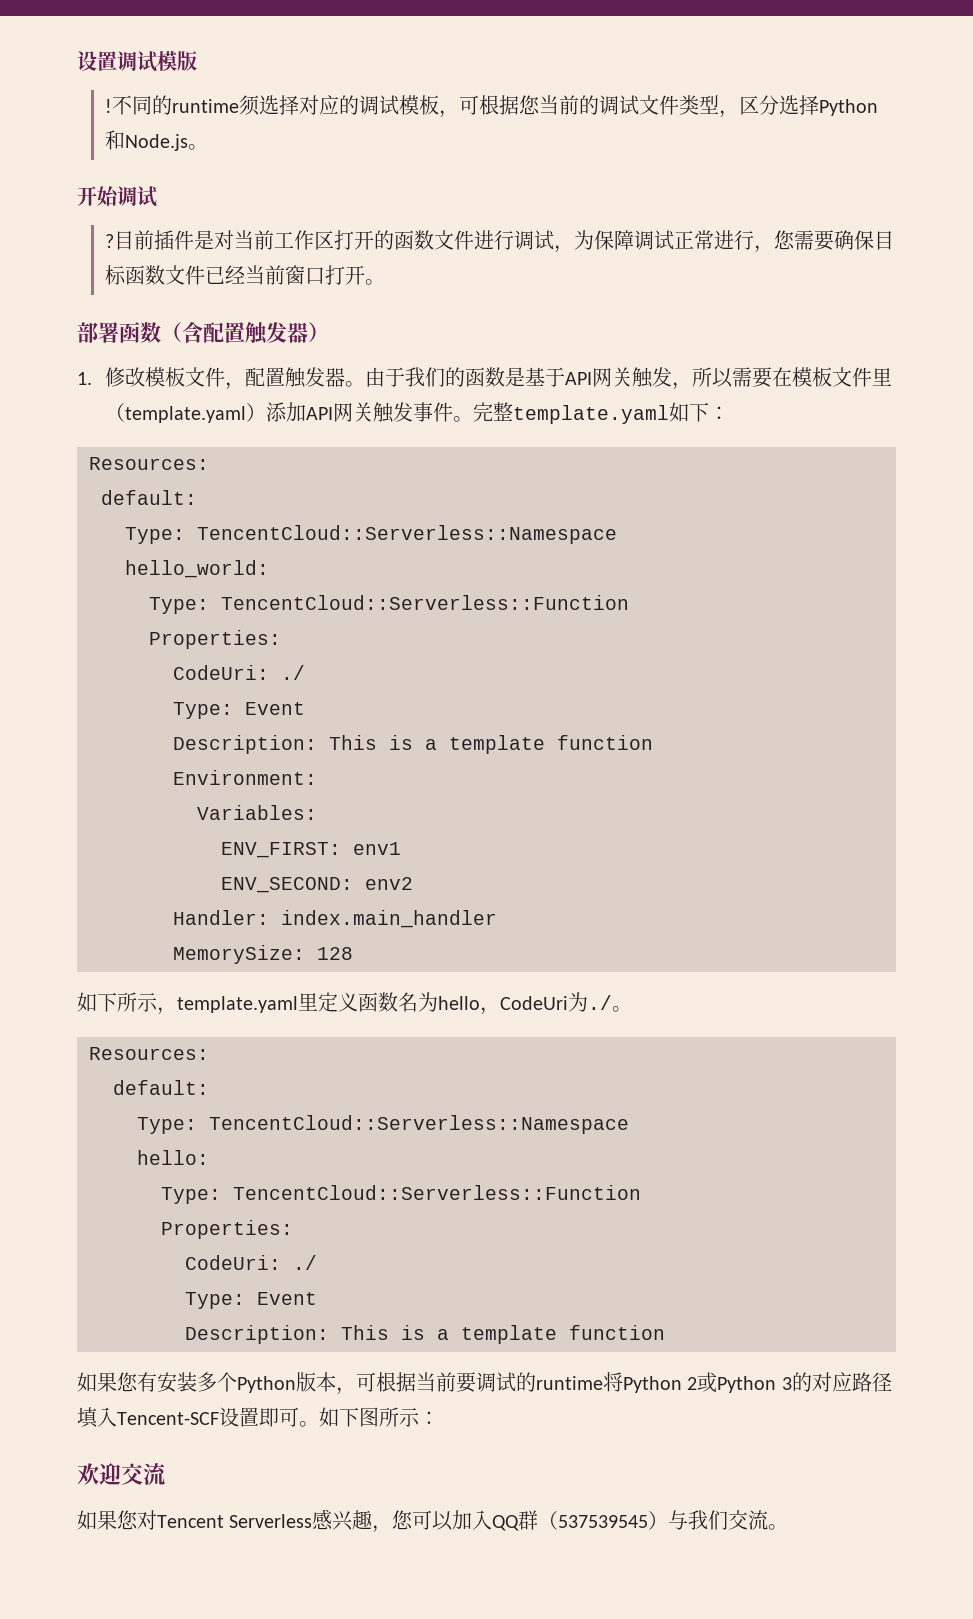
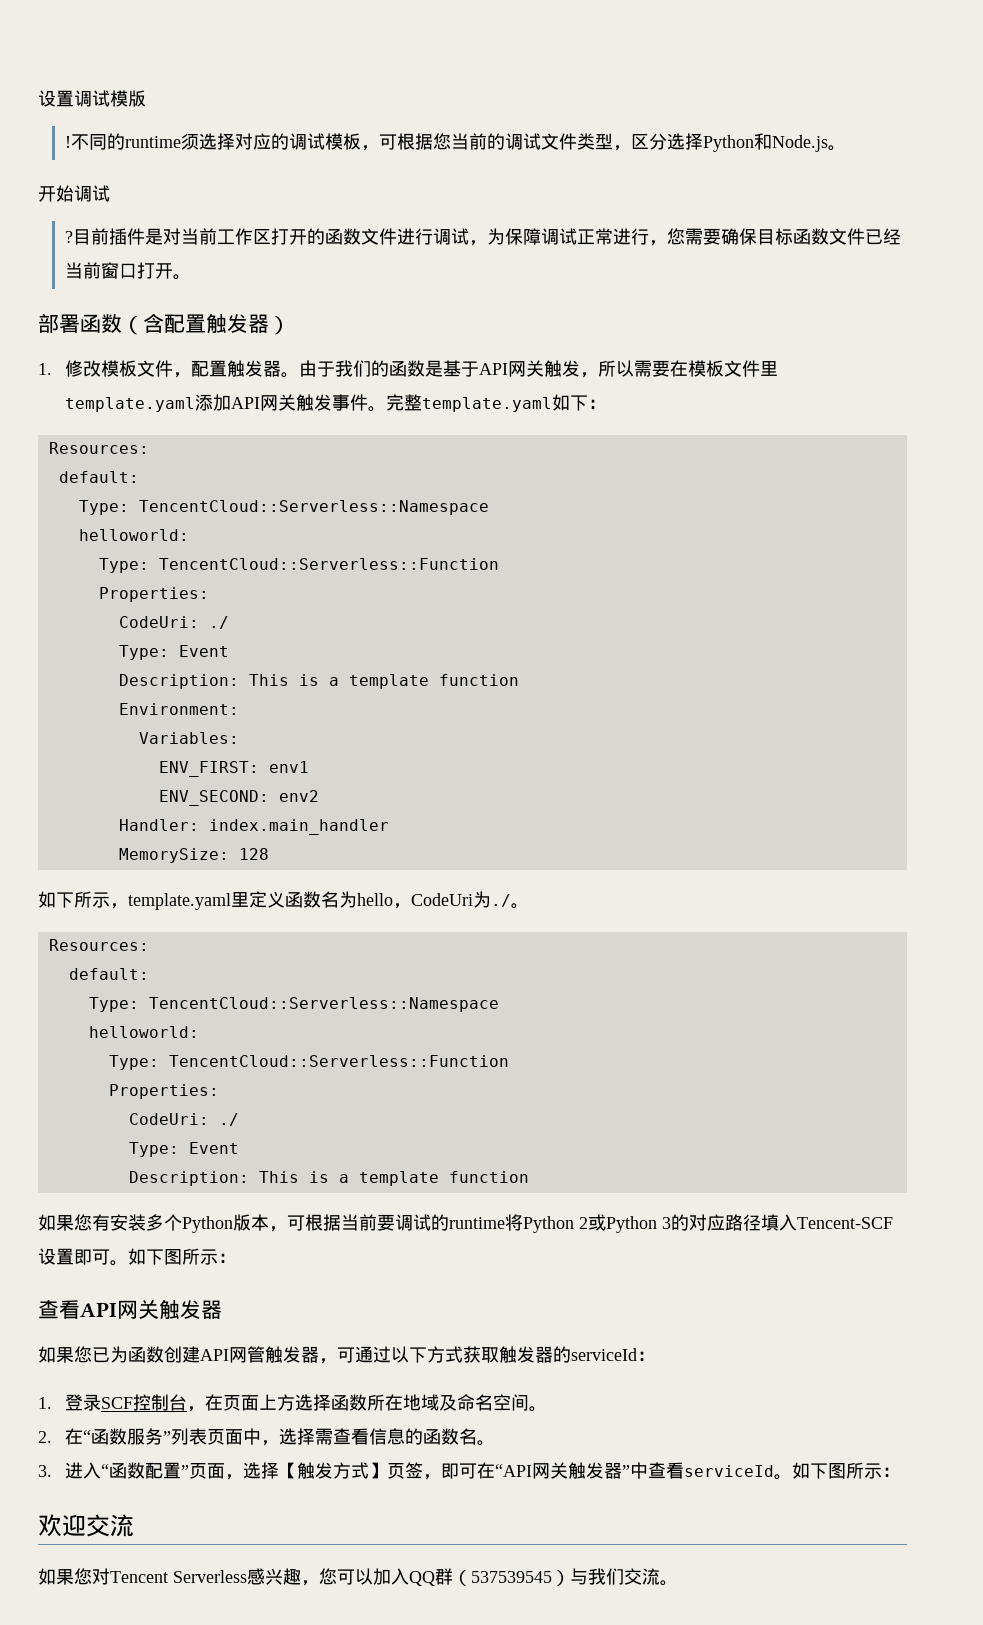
[105,403,267,423] （template.yaml） -> [64,397,195,412] template.yaml
[125,560,269,578] hello_world: -> [78,529,189,541] helloworld:
[137,1150,209,1165] hello: -> [88,1026,199,1038] helloworld:
(439, 1418) none -> [38,1299,222,1320] [38,1346,655,1364] [38,1394,547,1412] [38,1428,495,1446] [38,1462,900,1480] // 查看API网关触发器 // 如果您已为函数创建API网管触发器，可通过以下方式获取触发器的serviceId： // 1.登录SCF控制台，在页面上方选择函数所在地域及命名空间。 // 2.在“函数服务”列表页面中，选择需查看信息的函数名。 // 3.进入“函数配置”页面，选择【触发方式】页签，即可在“API网关触发器”中查看serviceId。如下图所示：

